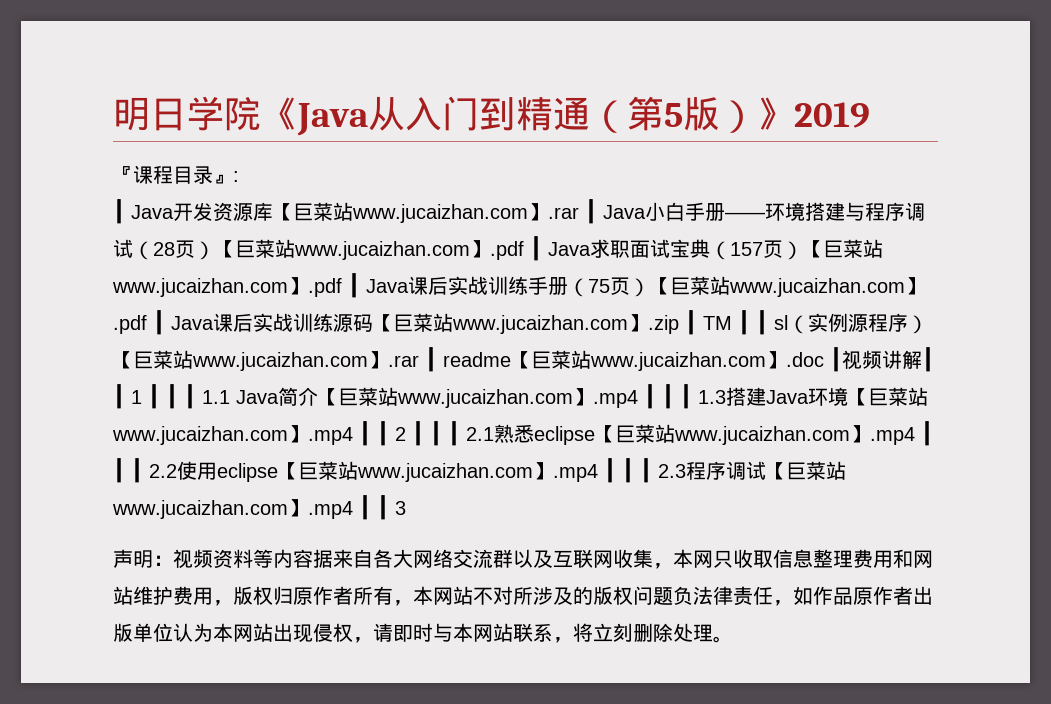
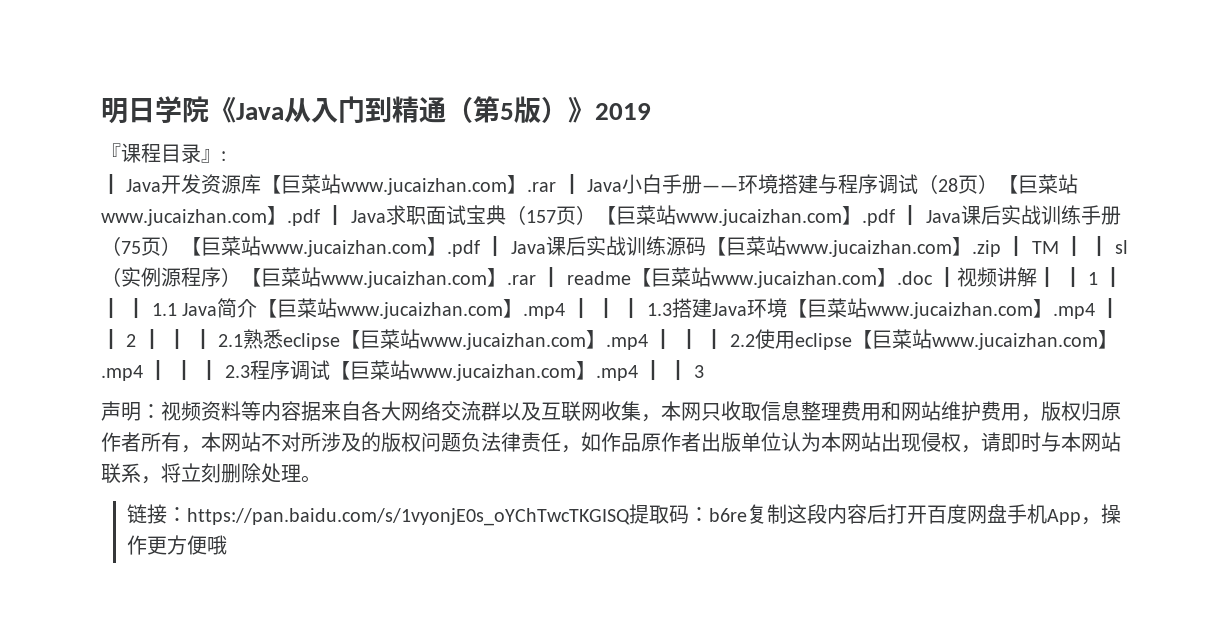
(733, 639) none -> [126,504,1121,526] [126,535,227,555] // 链接：https://pan.baidu.com/s/1vyonjE0s_oYChTwcTKGISQ提取码：b6re复制这段内容后打开百度网盘手机App，操作更方便哦

